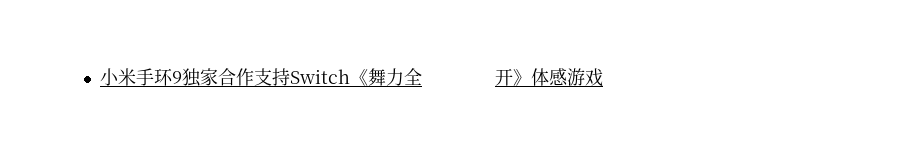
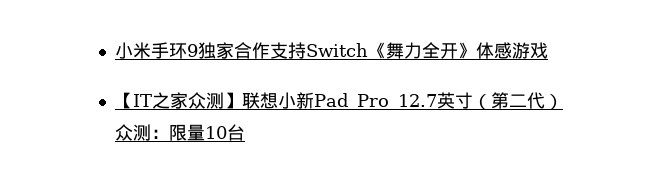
(603, 77) none -> [114,92,563,110] [114,124,245,141] // 【IT之家众测】联想小新Pad Pro 12.7英寸（第二代）众测：限量10台

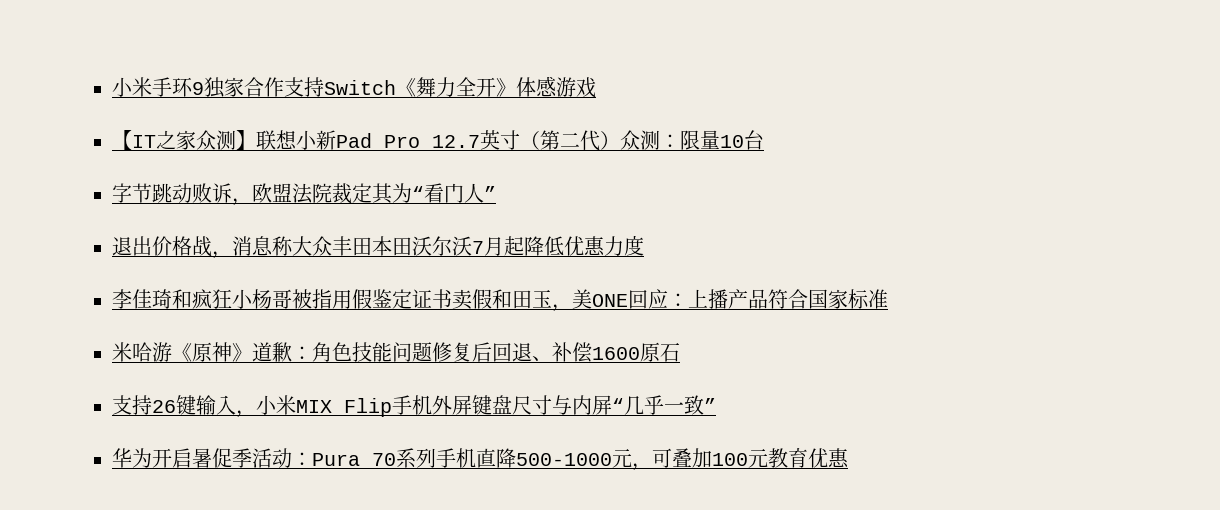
(245, 132) none -> [112,183,496,206] [112,235,644,259] [112,289,888,312] [112,342,680,363] [112,395,716,418] [112,448,849,471] // 字节跳动败诉，欧盟法院裁定其为“看门人” // 退出价格战，消息称大众丰田本田沃尔沃7月起降低优惠力度 // 李佳琦和疯狂小杨哥被指用假鉴定证书卖假和田玉，美ONE回应：上播产品符合国家标准 // 米哈游《原神》道歉：角色技能问题修复后回退、补偿1600原石 // 支持26键输入，小米MIX Flip手机外屏键盘尺寸与内屏“几乎一致” // 华为开启暑促季活动：Pura 70系列手机直降500-1000元，可叠加100元教育优惠

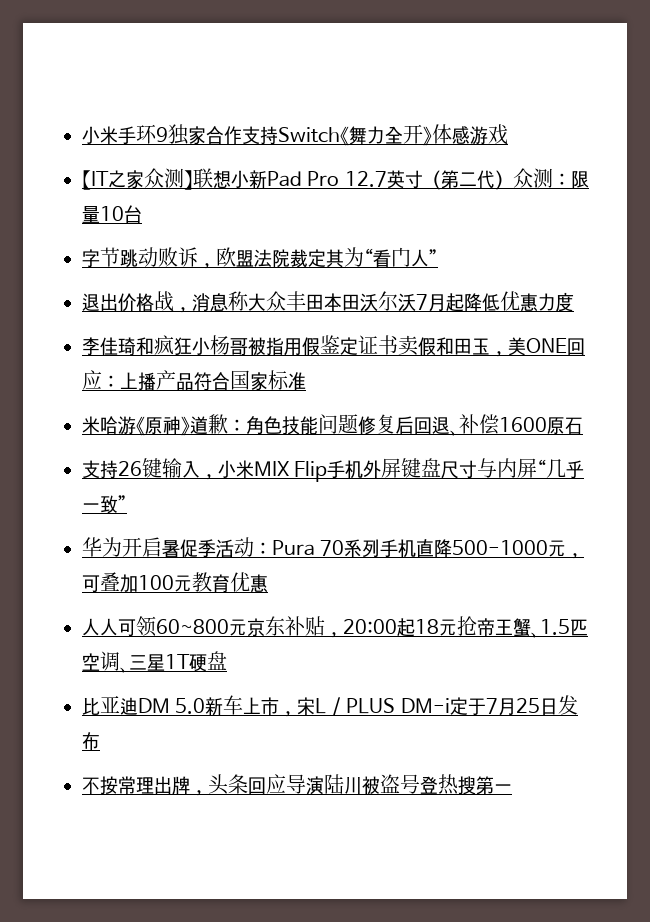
(849, 458) none -> [82,616,588,638] [82,651,227,673] [82,695,578,717] [82,731,100,751] [82,774,512,796] // 人人可领60~800元京东补贴，20:00起18元抢帝王蟹、1.5匹空调、三星1T硬盘 // 比亚迪DM 5.0新车上市，宋L / PLUS DM-i定于7月25日发布 // 不按常理出牌，头条回应导演陆川被盗号登热搜第一

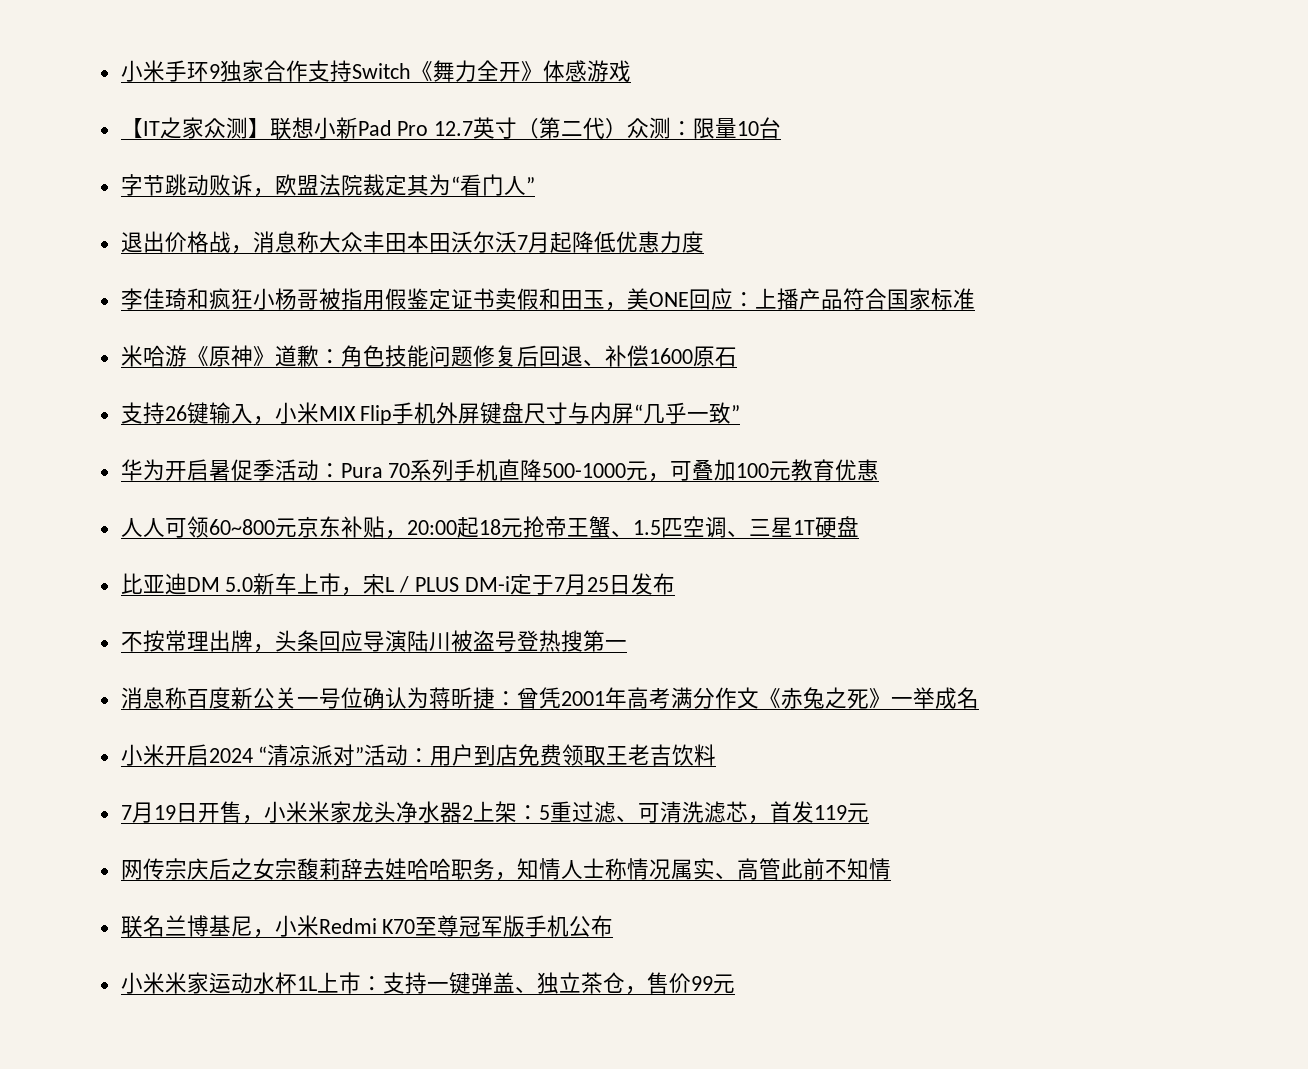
(512, 788) none -> [120,687,979,709] [120,744,717,766] [120,801,869,824] [120,858,891,881] [120,915,614,938] [120,972,735,995] // 消息称百度新公关一号位确认为蒋昕捷：曾凭2001年高考满分作文《赤兔之死》一举成名 // 小米开启2024 “清凉派对”活动：用户到店免费领取王老吉饮料 // 7月19日开售，小米米家龙头净水器2上架：5重过滤、可清洗滤芯，首发119元 // 网传宗庆后之女宗馥莉辞去娃哈哈职务，知情人士称情况属实、高管此前不知情 // 联名兰博基尼，小米Redmi K70至尊冠军版手机公布 // 小米米家运动水杯1L上市：支持一键弹盖、独立茶仓，售价99元

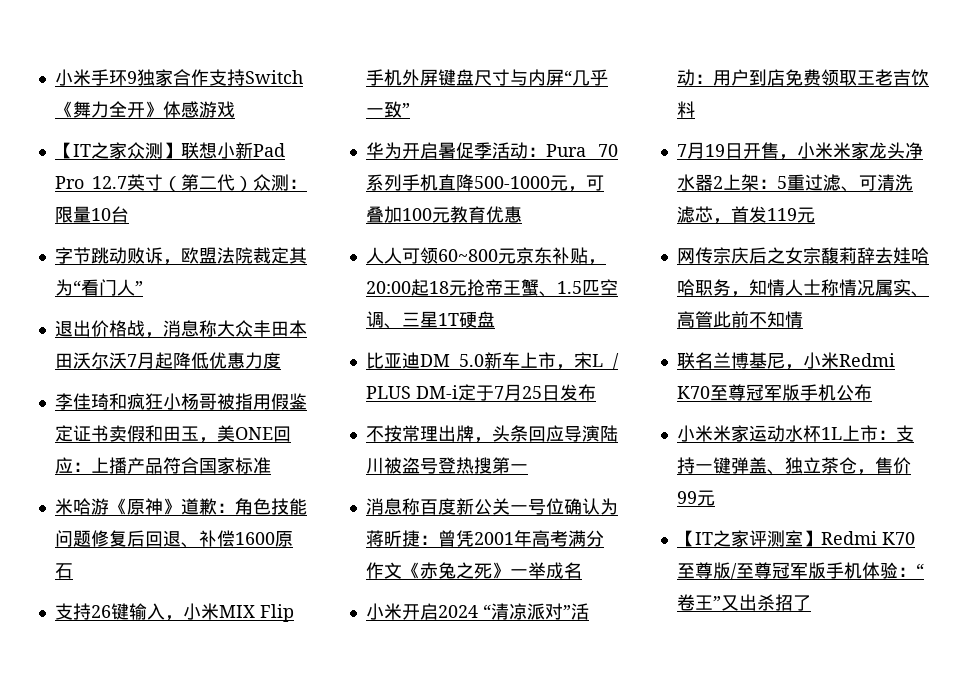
(735, 984) none -> [676,530,915,547] [676,562,924,579] [676,594,811,611] // 【IT之家评测室】Redmi K70至尊版/至尊冠军版手机体验：“卷王”又出杀招了

